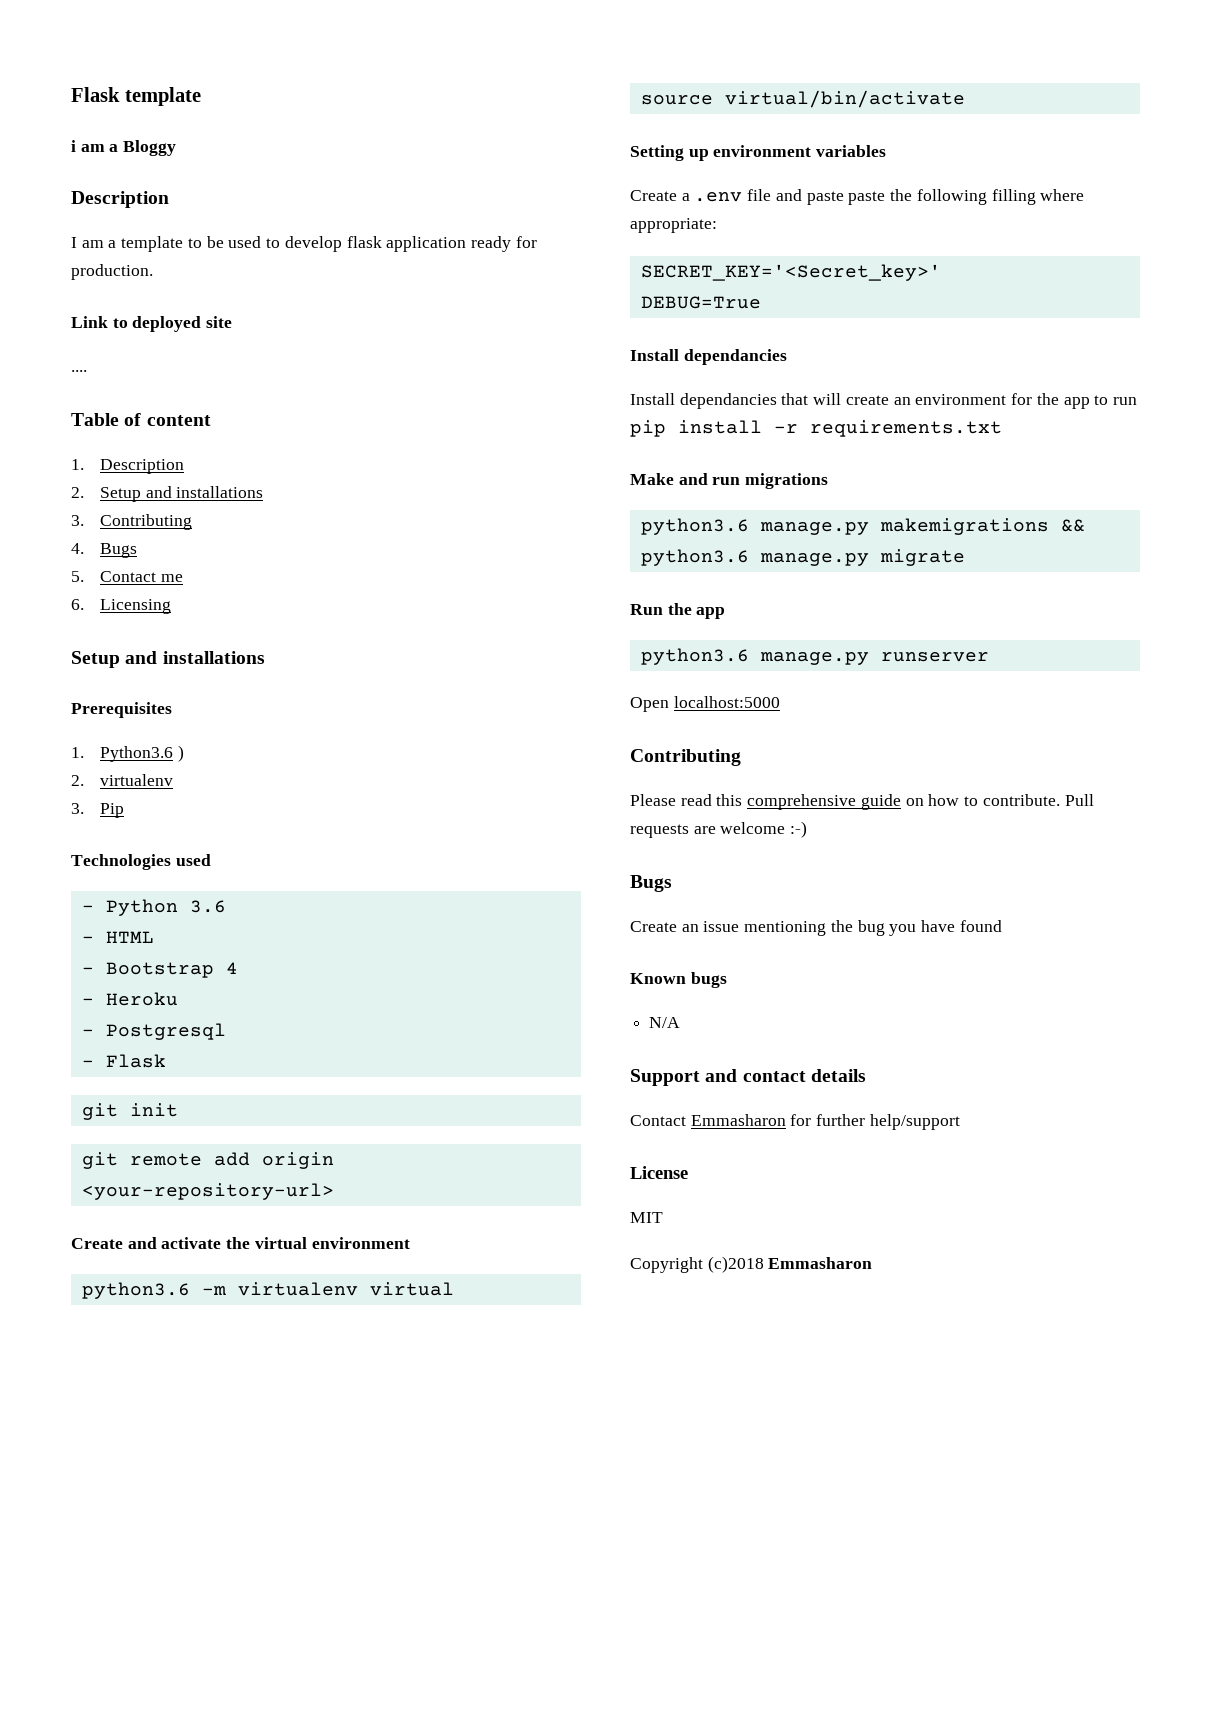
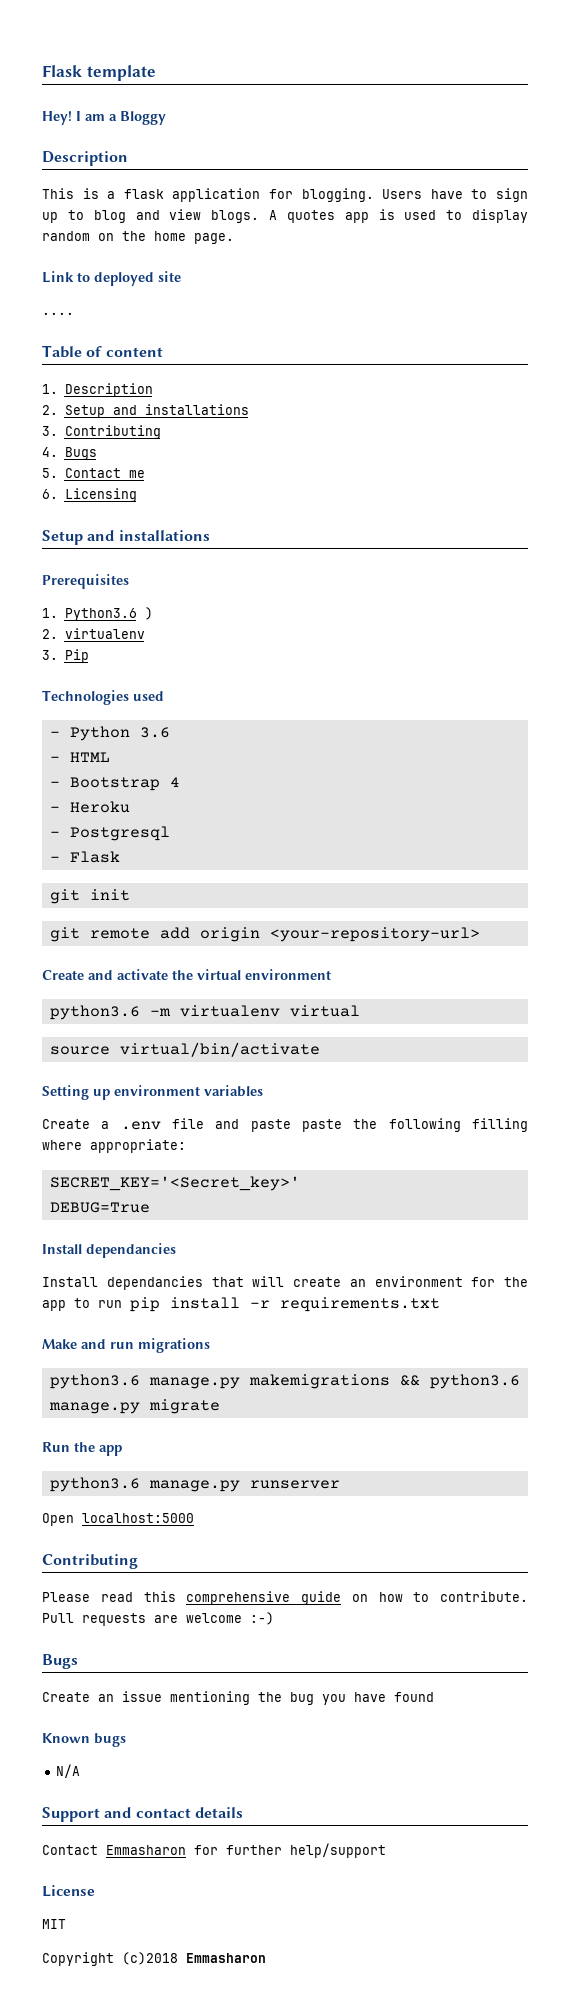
[71,140,76,152] i -> [42,111,81,125] Hey! I
[71,236,537,252] [71,264,153,280] I am a template to be used to develop flask application ready for production. -> [42,188,529,202] [42,209,528,223] [42,231,234,244] This is a flask application for blogging. Users have to sign up to blog and view blogs. A quotes app is used to display random on the home page.

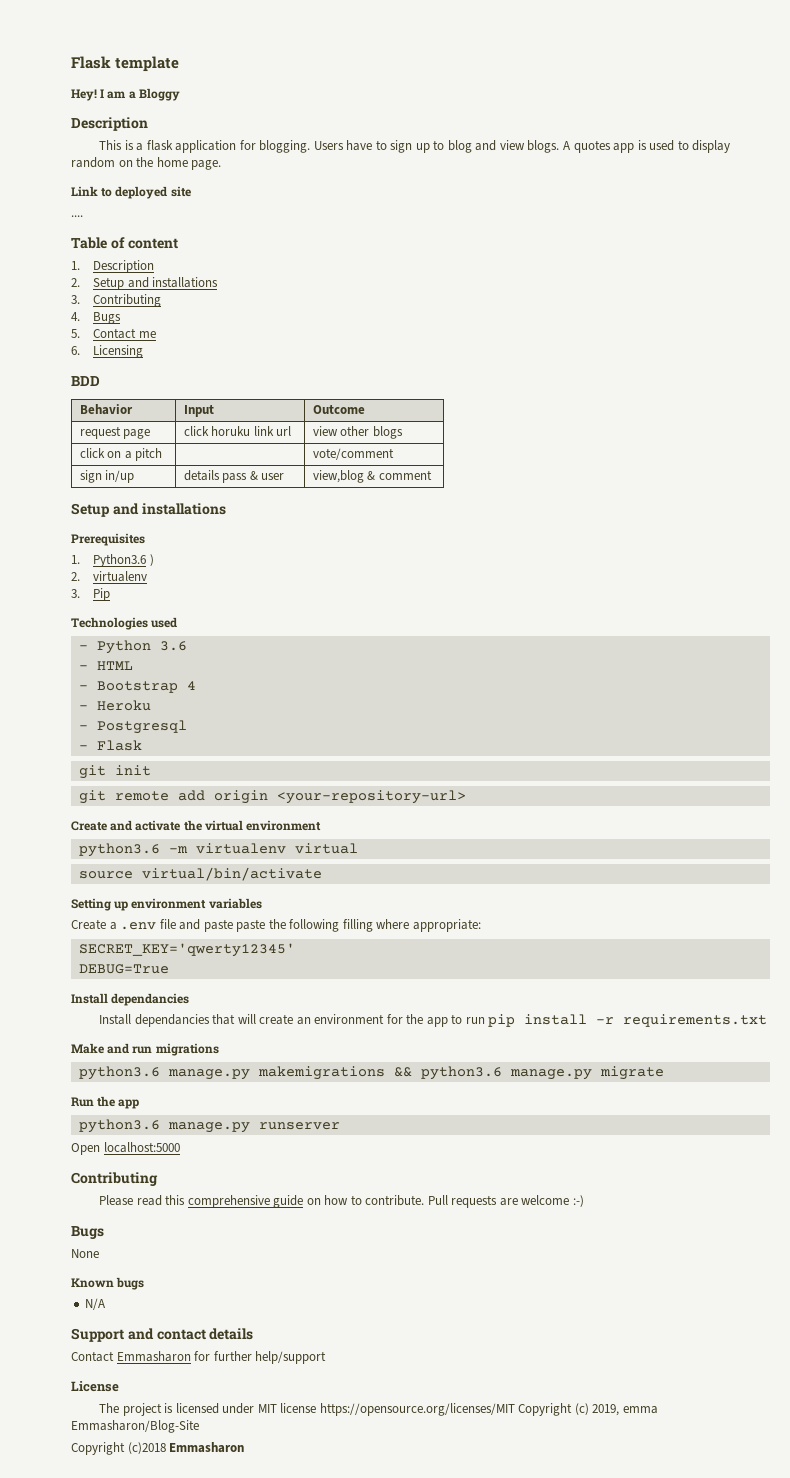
(137, 495) none -> [71,376,100,386] [79,404,133,415] [183,405,214,417] [312,405,365,414] [79,426,151,439] [183,426,292,436] [312,426,403,439] [79,448,163,461] [312,448,394,460] [79,470,135,483] [183,470,285,483] [312,470,432,483] // BDD // Behavior | Input | Outcome // request page | click horuku link url | view other blogs // click on a pitch | | vote/comment // sign in/up | details pass & user | view,blog & comment
[49,1176,300,1191] SECRET_KEY='<Secret_key>' -> [78,943,295,957] SECRET_KEY='qwerty12345'
[42,1691,434,1705] // Create an issue mentioning the bug you have found -> [71,1249,99,1258] // None
[42,1919,66,1929] MIT -> [99,1403,658,1416] [71,1420,199,1433] The project is licensed under MIT license https://opensource.org/licenses/MIT Copyright (c) 2019, emma Emmasharon/Blog-Site

